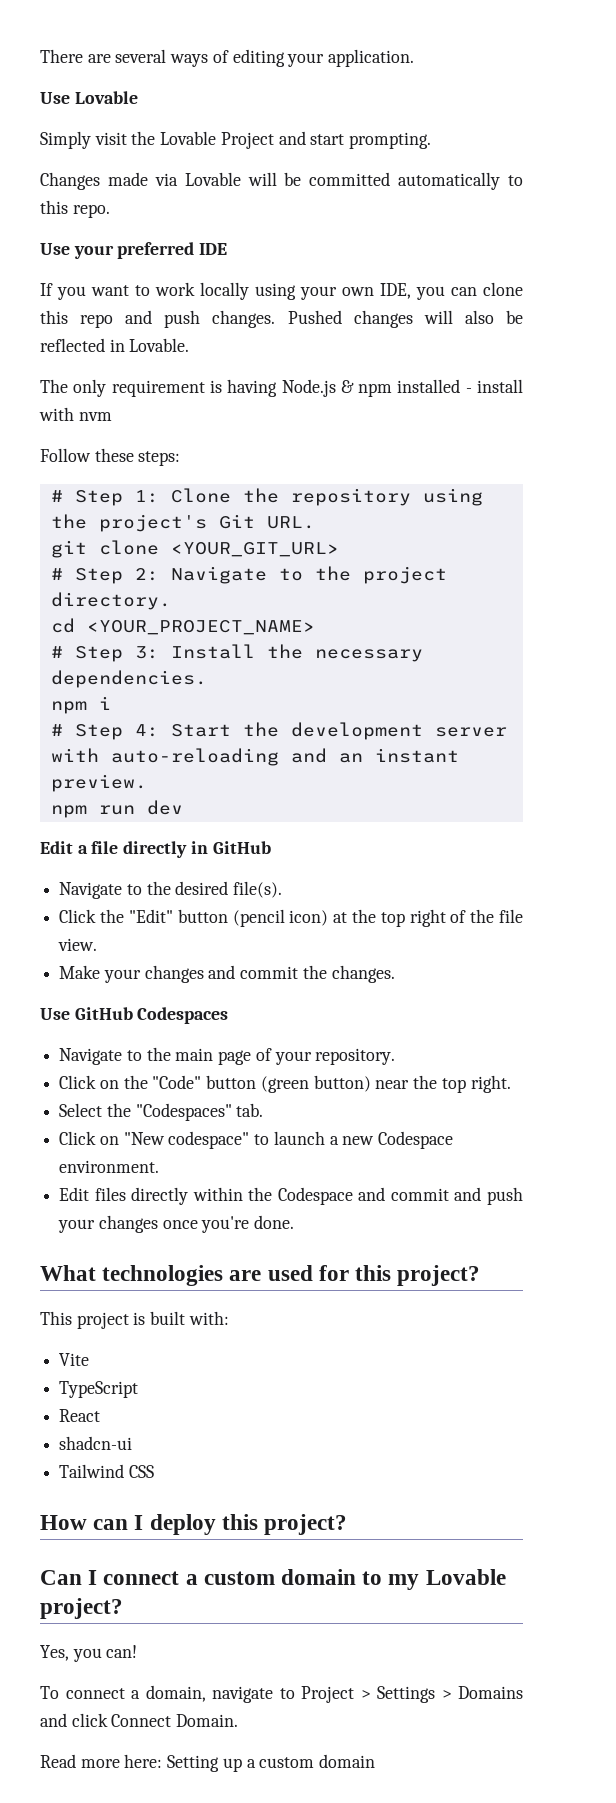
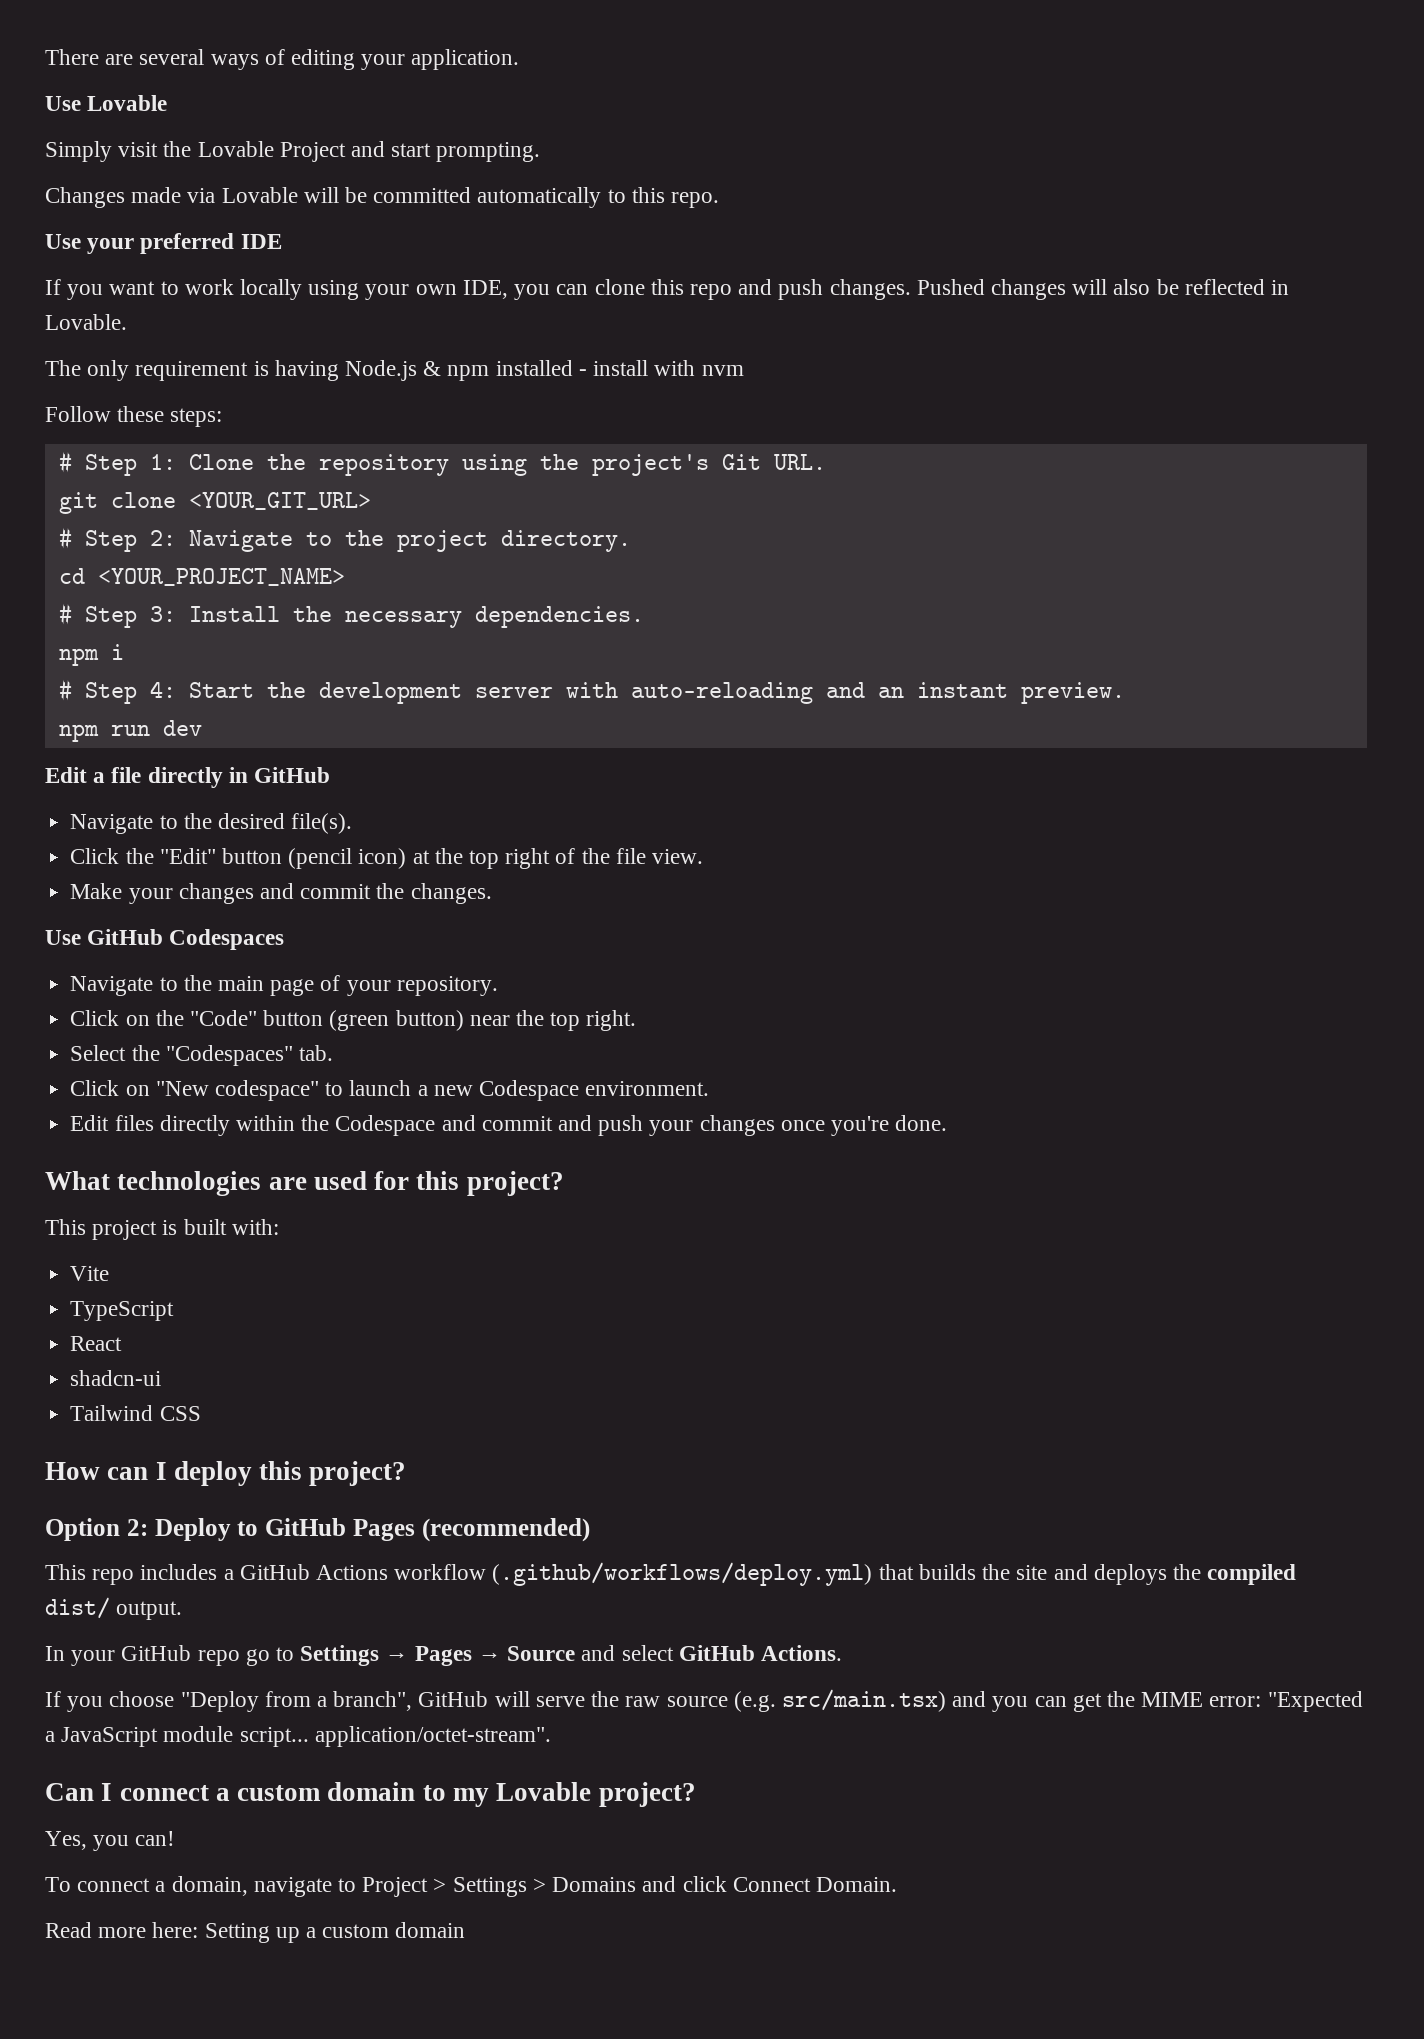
(348, 1524) none -> [45,1518,590,1542] [45,1562,1297,1586] [45,1597,183,1620] [45,1645,842,1666] [45,1689,1363,1712] [45,1726,551,1747] // Option 2: Deploy to GitHub Pages (recommended) // This repo includes a GitHub Actions workflow (.github/workflows/deploy.yml) that builds the site and deploys the compiled dist/ output. // In your GitHub repo go to Settings → Pages → Source and select GitHub Actions. // If you choose "Deploy from a branch", GitHub will serve the raw source (e.g. src/main.tsx) and you can get the MIME error: "Expected a JavaScript module script... application/octet-stream".

